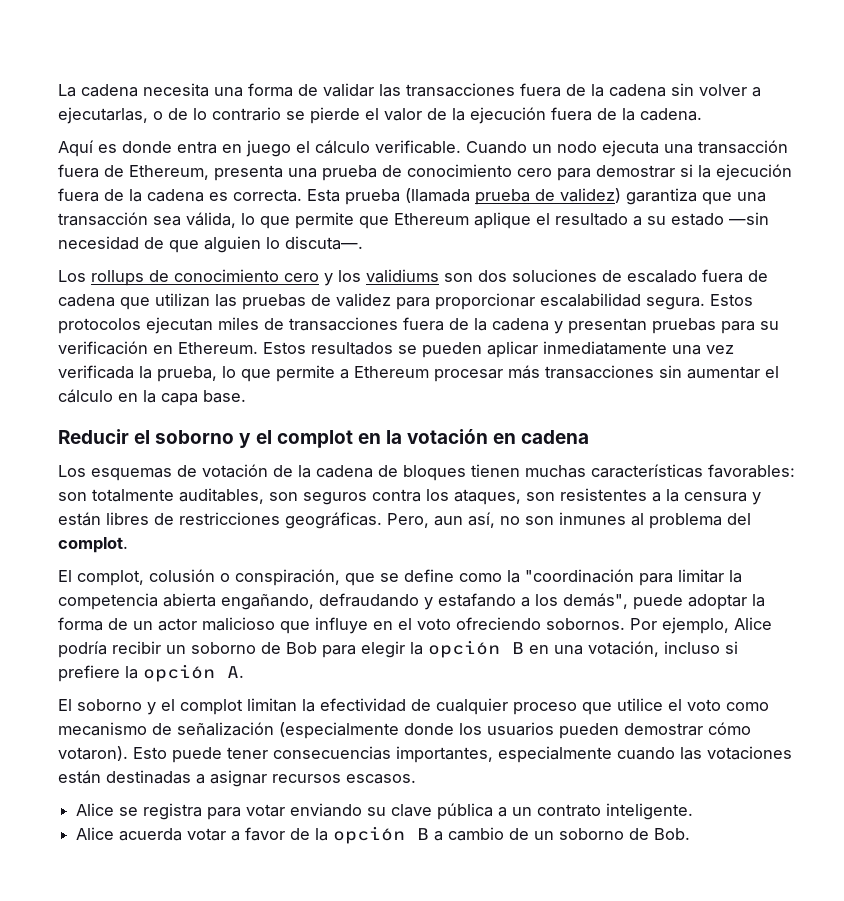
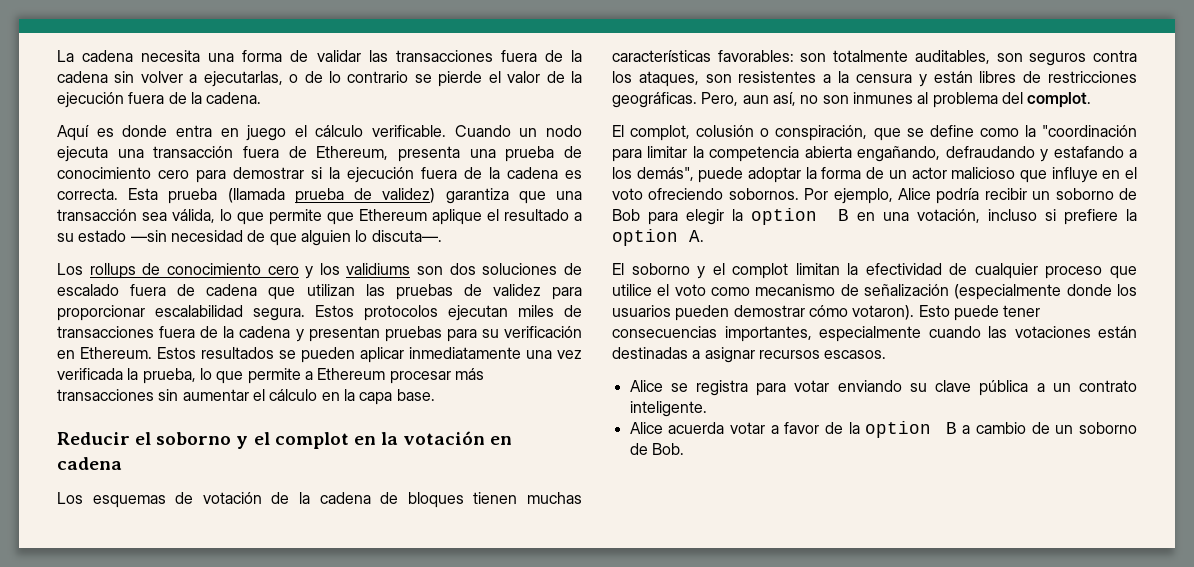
[428,640,500,658] opción -> [751,208,818,225] option
[143,664,215,682] opción -> [612,229,678,246] option
[333,826,406,844] opción -> [865,421,932,438] option

